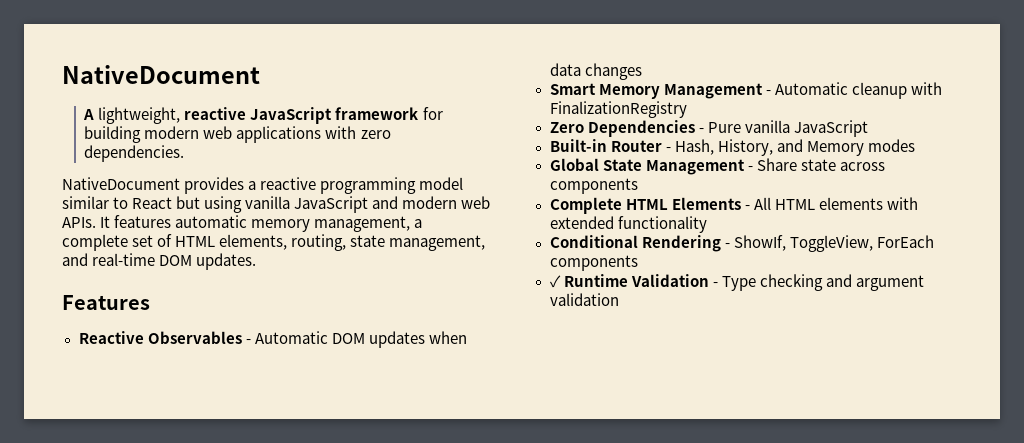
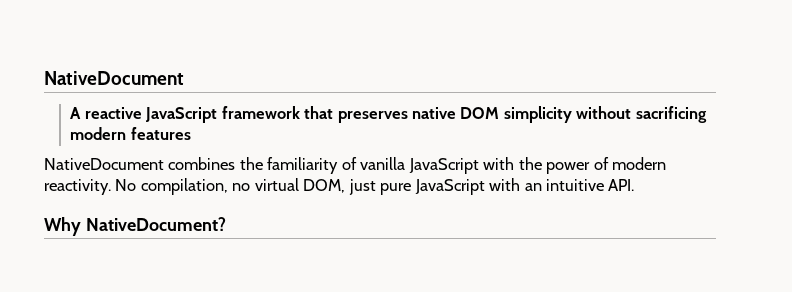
[98,107,181,124] lightweight, -> (82, 113) none
[422,107,443,120] [84,126,391,143] [84,145,185,162] [62,177,464,194] [62,196,491,213] [62,215,423,232] [62,234,486,251] [62,253,257,270] [62,295,150,310] [78,331,467,348] [549,63,642,80] [549,82,942,99] [549,101,687,118] [549,120,868,137] [549,139,915,156] [549,158,885,175] [549,178,638,194] [549,197,918,214] [549,216,707,233] [549,235,934,252] [549,255,638,271] [549,274,924,291] [549,293,619,306] for building modern web applications with zero dependencies. // NativeDocument provides a reactive programming model similar to React but using vanilla JavaScript and modern web APIs. It features automatic memory management, a complete set of HTML elements, routing, state management, and real-time DOM updates. // Features // Reactive Observables - Automatic DOM updates when data changes // Smart Memory Management - Automatic cleanup with FinalizationRegistry // Zero Dependencies - Pure vanilla JavaScript // Built-in Router - Hash, History, and Memory modes // Global State Management - Share state across components // Complete HTML Elements - All HTML elements with extended functionality // Conditional Rendering - ShowIf, ToggleView, ForEach components // ✓ Runtime Validation - Type checking and argument validation -> [304,106,707,123] [70,127,191,140] [44,157,667,174] [44,178,635,195] [44,217,226,236] that preserves native DOM simplicity without sacrificing modern features // NativeDocument combines the familiarity of vanilla JavaScript with the power of modern reactivity. No compilation, no virtual DOM, just pure JavaScript with an intuitive API. // Why NativeDocument?

